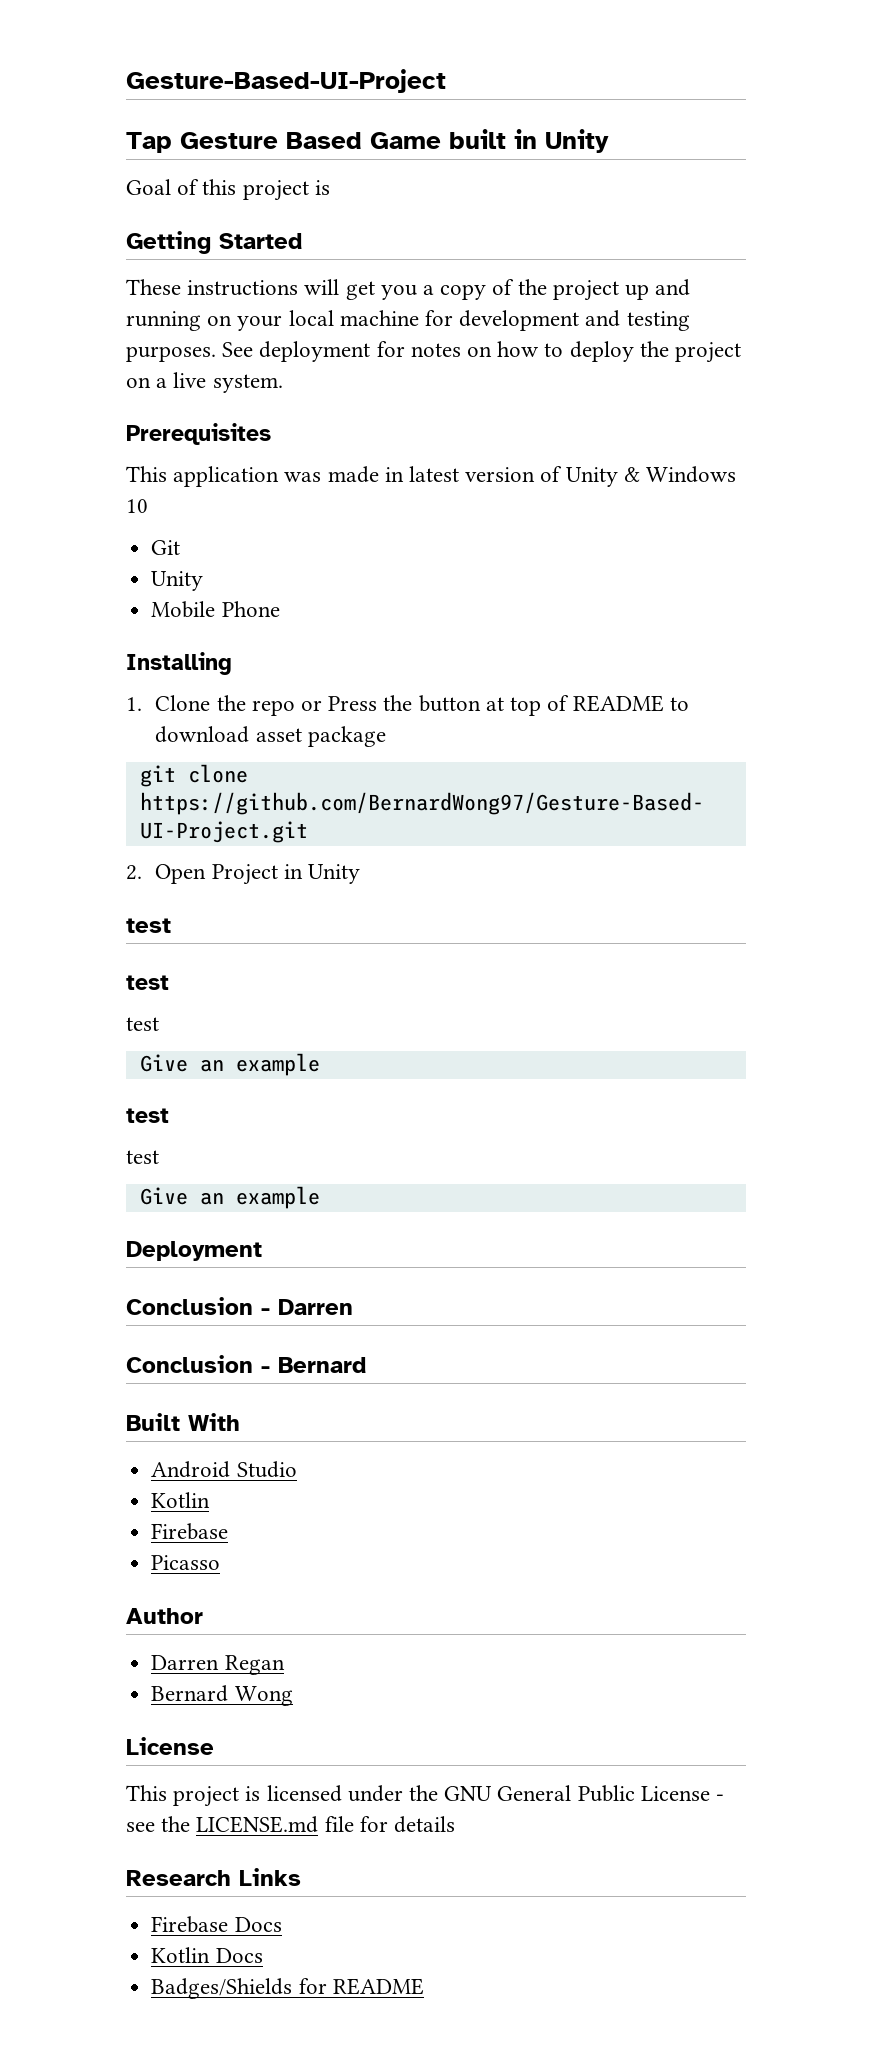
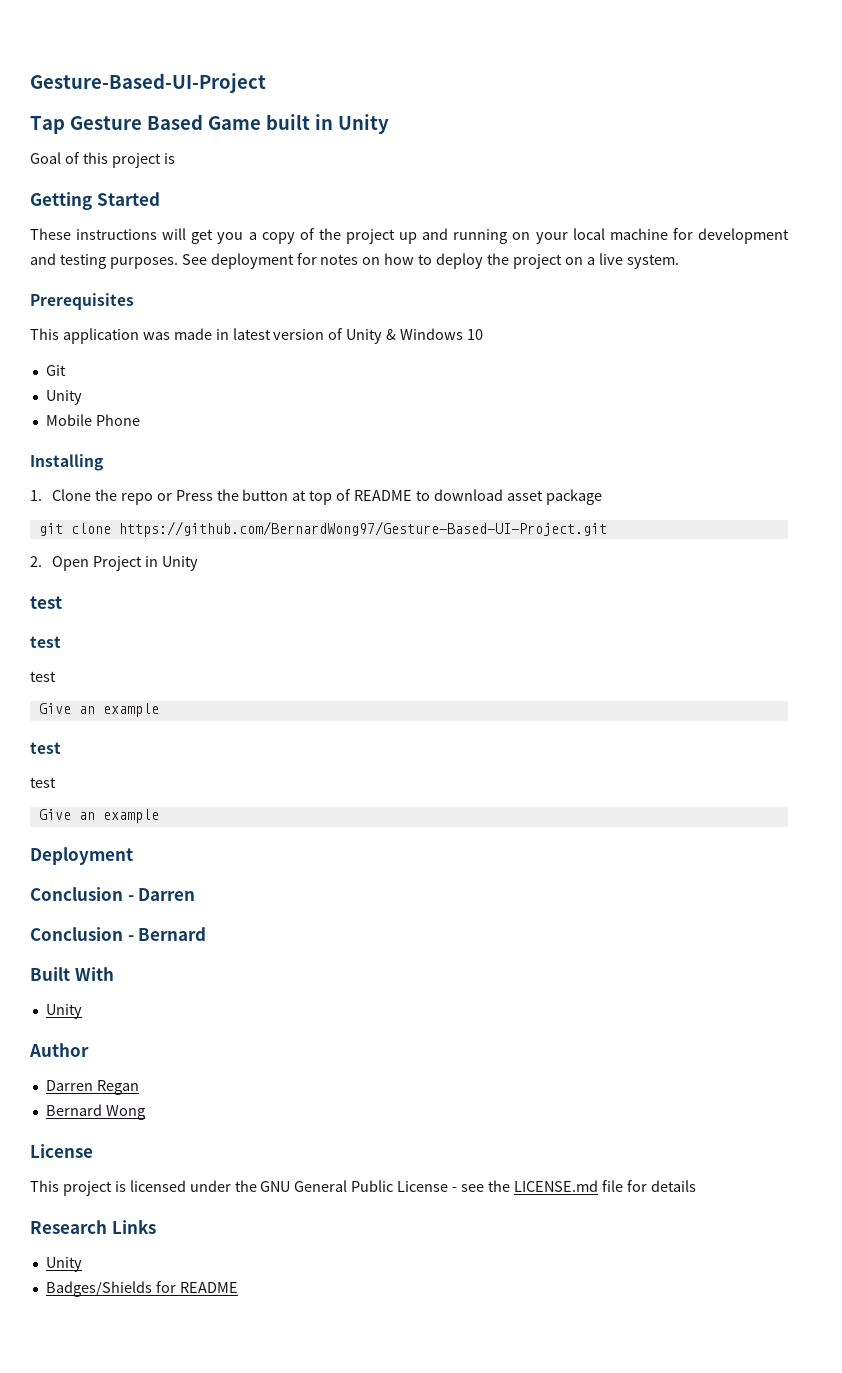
[151,1461,297,1478] [151,1492,211,1508] [151,1523,229,1540] [151,1555,221,1570] Android Studio // Kotlin // Firebase // Picasso -> [45,1004,82,1019] Unity
[151,1916,282,1933] [151,1947,263,1963] Firebase Docs // Kotlin Docs -> [45,1257,82,1272] Unity

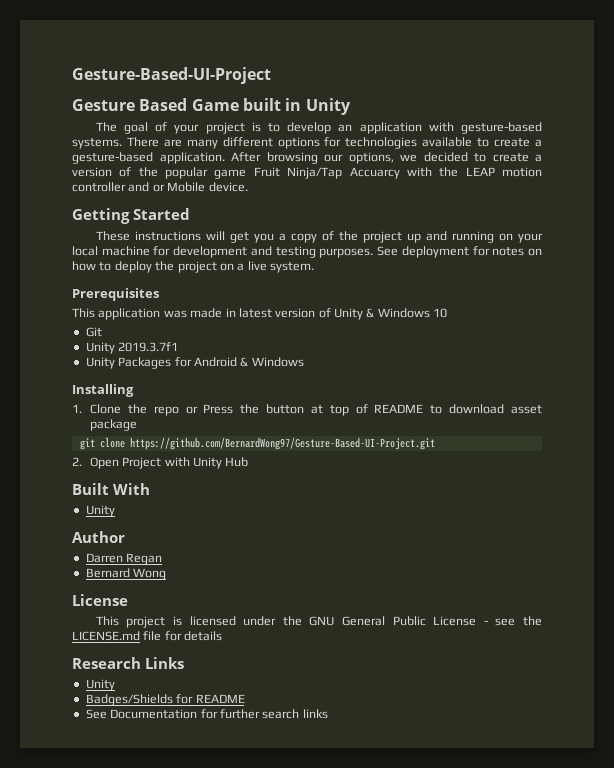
[30,116,65,134] Tap -> (271, 75) none
[30,152,175,168] Goal of this project is -> [95,122,542,134] [72,137,543,149] [72,152,542,164] [72,167,542,179] [72,182,248,192] The goal of your project is to develop an application with gesture-based systems. There are many different options for technologies available to create a gesture-based application. After browsing our options, we decided to create a version of the popular game Fruit Ninja/Tap Accuarcy with the LEAP motion controller and or Mobile device.
[45,414,140,426] // Mobile Phone -> [118,342,179,352] [85,357,304,369] 2019.3.7f1 // Unity Packages for Android & Windows
[144,556,198,571] [30,596,62,609] [30,636,61,648] [30,671,56,682] [38,703,159,717] [30,742,61,754] [30,777,56,788] [38,809,159,823] [30,847,133,865] [30,887,196,901] [30,927,207,941] in Unity // test // test // test // Give an example // test // test // Give an example // Deployment // Conclusion - Darren // Conclusion - Bernard -> [164,457,249,469] with Unity Hub
(238, 1287) none -> [85,709,328,719] // See Documentation for further search links

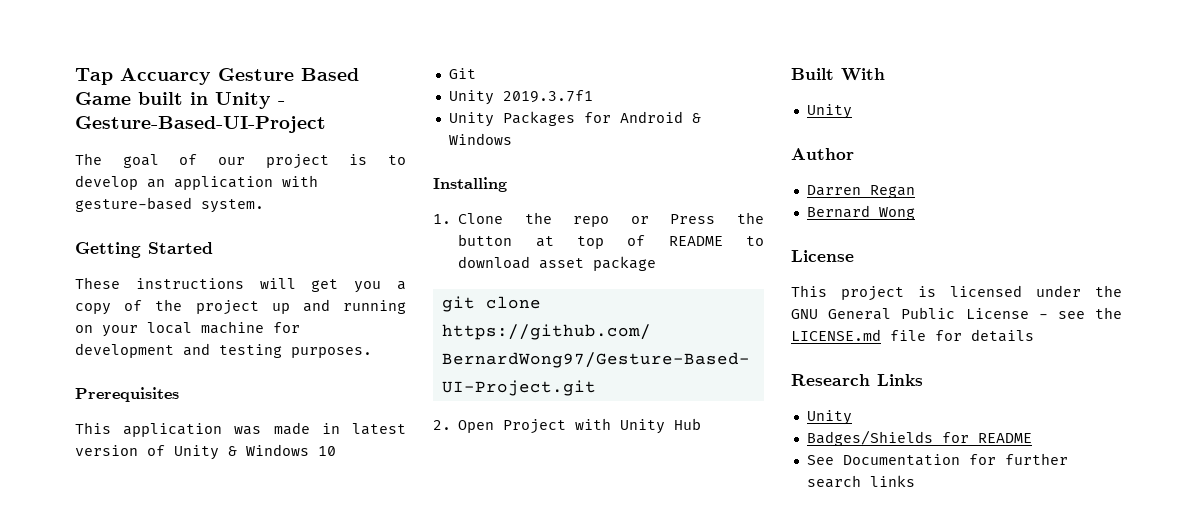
[72,67,271,84] Gesture-Based-UI-Project // -> [75,68,211,85] Tap Accuarcy
(351, 106) none -> [278,101,285,105] [75,116,326,133] - Gesture-Based-UI-Project
[174,124,200,134] your -> [217,157,245,165] our
[72,137,543,149] [72,152,542,164] [72,167,542,179] [72,182,248,192] systems. There are many different options for technologies available to create a gesture-based application. After browsing our options, we decided to create a version of the popular game Fruit Ninja/Tap Accuarcy with the LEAP motion controller and or Mobile device. -> [201,199,264,213] system.
[377,246,543,258] [72,261,314,273] See deployment for notes on how to deploy the project on a live system. -> (372, 352) none

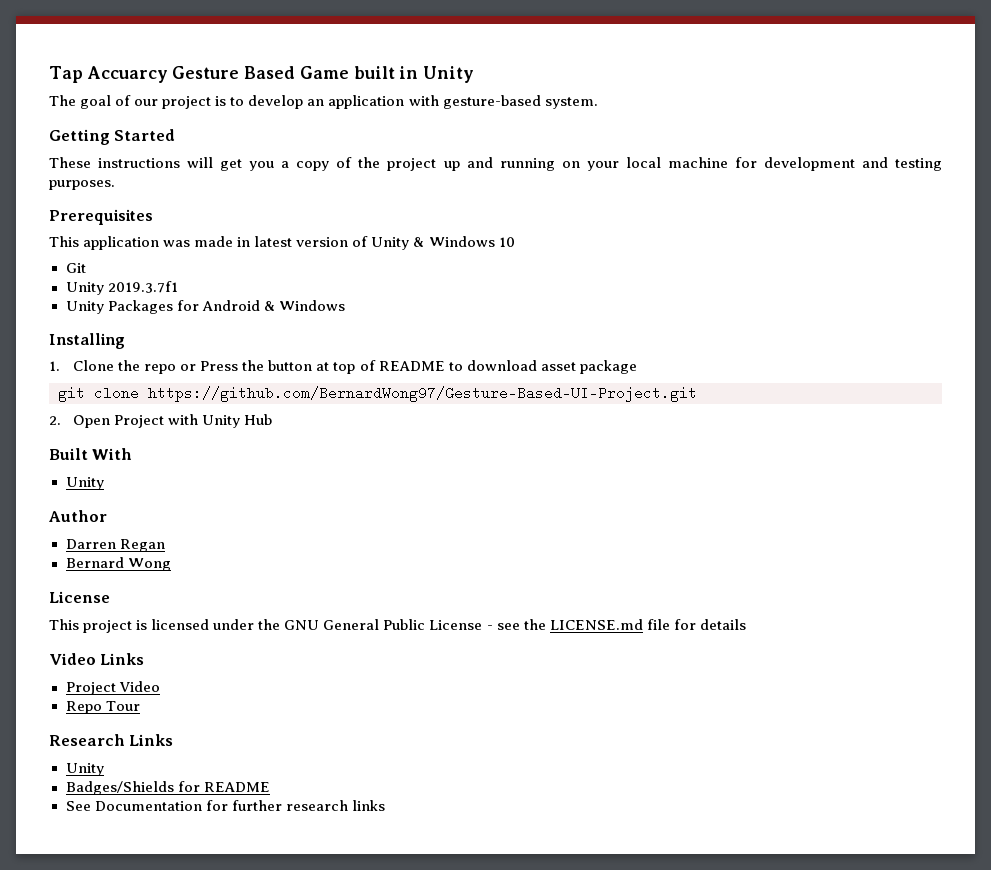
[278,101,285,105] [75,116,326,133] - Gesture-Based-UI-Project -> (475, 74) none
(1034, 335) none -> [49,653,145,665] [65,681,160,695] [65,701,140,714] // Video Links // Project Video // Repo Tour
[806,475,861,488] search -> [285,800,348,811] research

